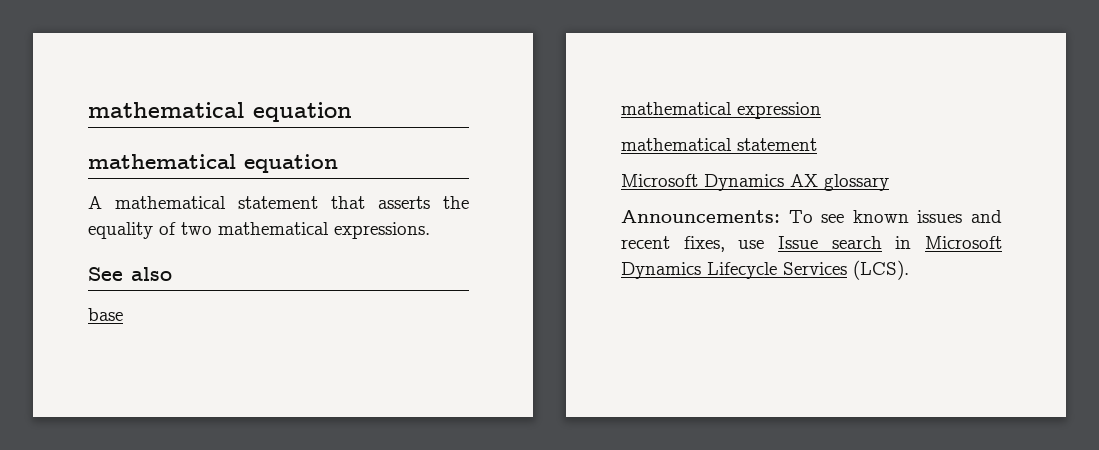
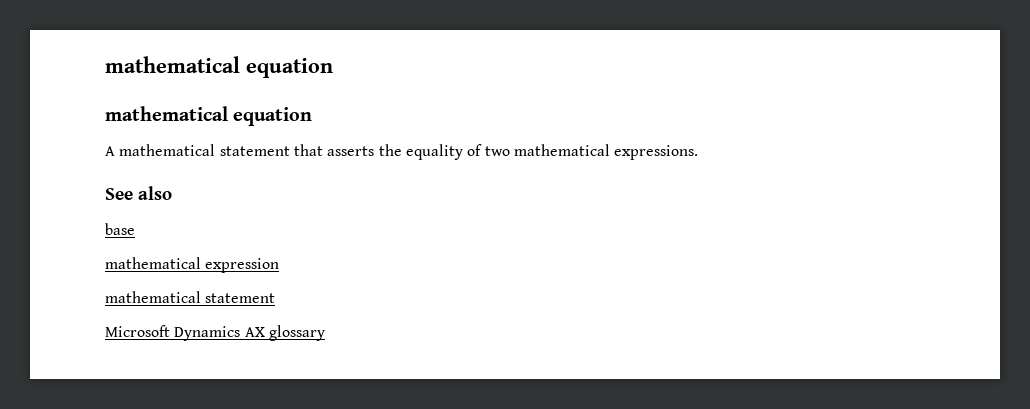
[621,210,1002,223] [621,236,1002,252] [621,260,909,280] // Announcements: To see known issues and recent fixes, use Issue search in Microsoft Dynamics Lifecycle Services (LCS). -> (325, 333) none

